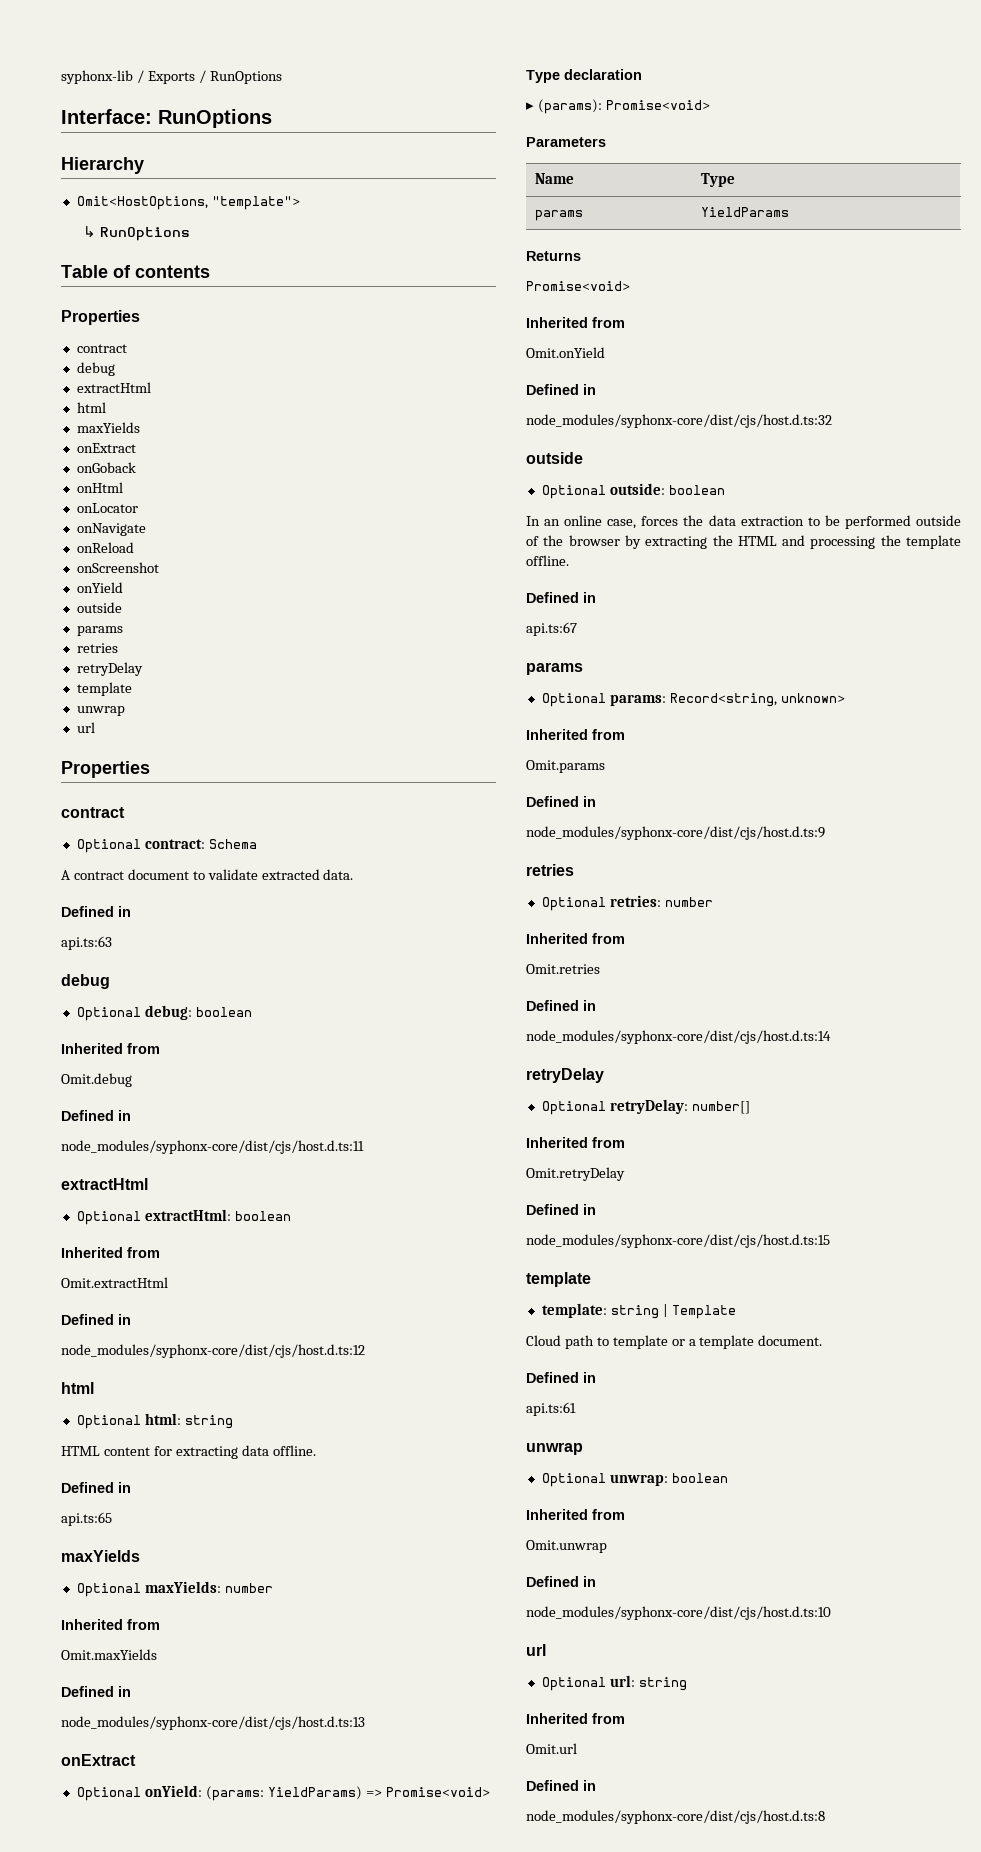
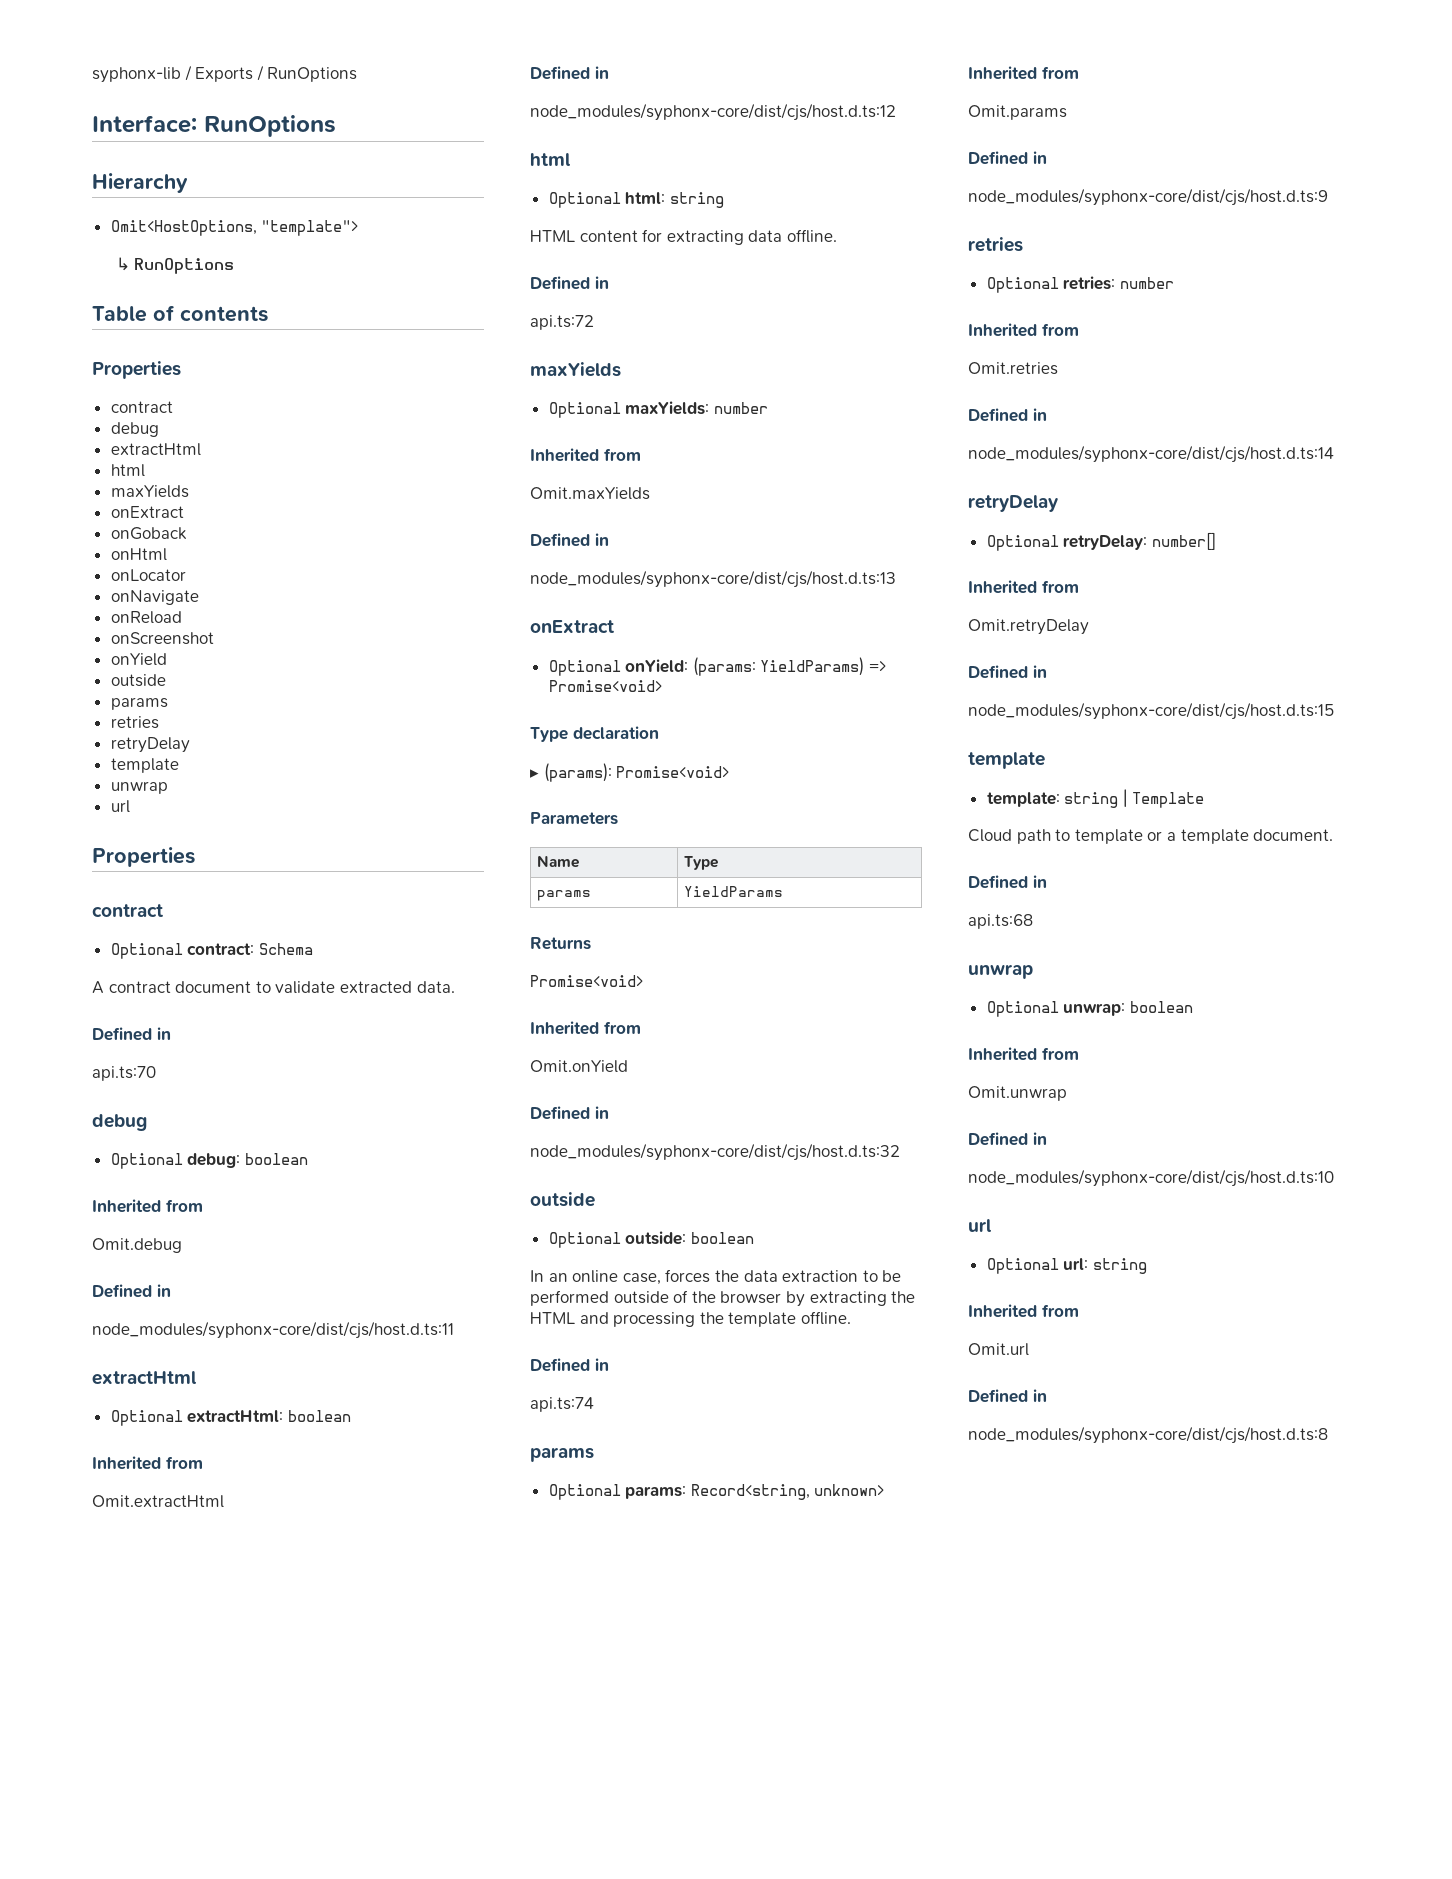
[61,936,112,950] api.ts:63 -> [92,1066,156,1081] api.ts:70
[61,1512,112,1526] api.ts:65 -> [530,315,594,330] api.ts:72
[526,622,577,636] api.ts:67 -> [530,1397,594,1412] api.ts:74
[526,1402,576,1416] api.ts:61 -> [968,914,1033,929] api.ts:68

